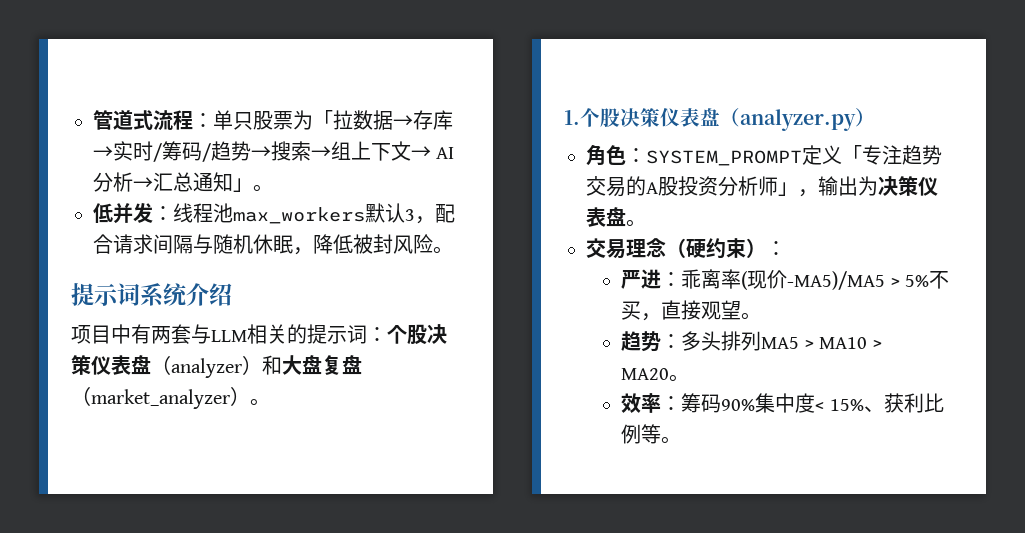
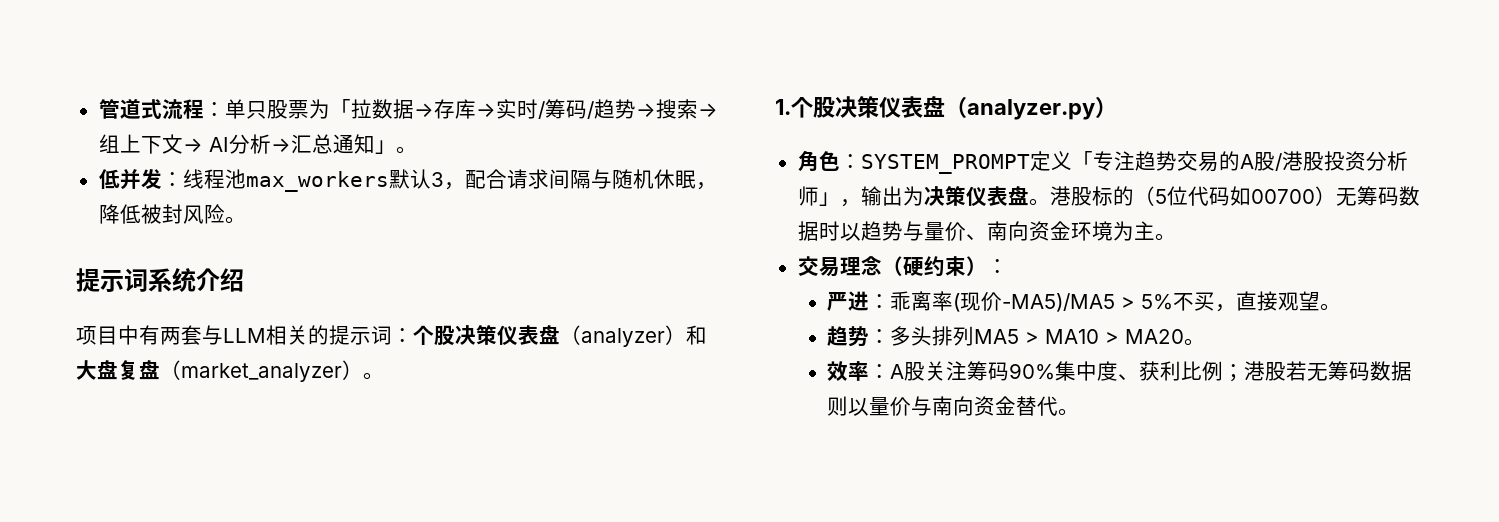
(678, 186) none -> [1274,151,1324,171] /港股
(646, 223) none -> [1049,186,1420,206] [797,221,1176,241] 港股标的（5位代码如00700）无筹码数据时以趋势与量价、南向资金环境为主。
(682, 403) none -> [890,361,968,381] A股关注
[815,399,864,411] < 15% -> (1119, 371) none
[641,424,662,444] 等 -> [1223,361,1413,382] [827,396,1059,416] ；港股若无筹码数据则以量价与南向资金替代

